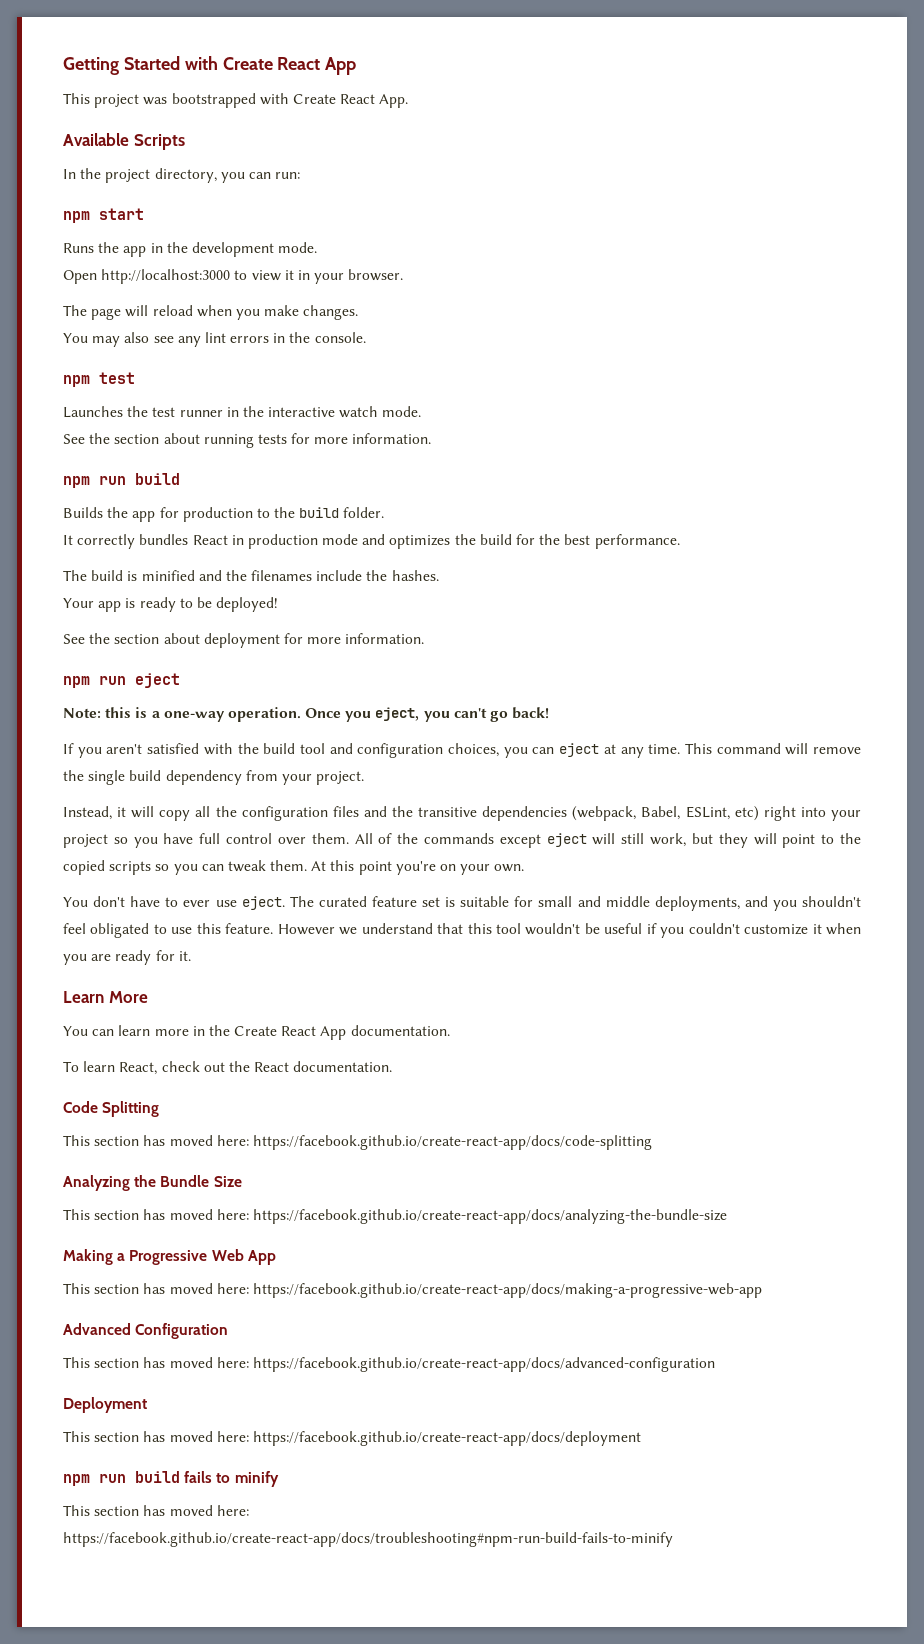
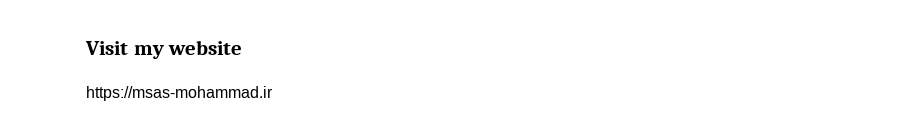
[63,56,357,75] [63,93,409,108] [63,133,185,150] [63,168,301,183] [63,208,144,223] [63,242,318,257] [63,269,404,284] [63,305,359,320] [63,332,366,347] [63,372,135,387] [63,406,422,418] [63,433,432,448] [63,473,180,488] [63,507,385,522] [63,534,680,549] [63,570,439,581] [63,597,279,612] [63,633,425,648] [63,673,180,688] [63,707,550,722] [63,743,862,758] [63,770,365,785] [63,806,861,821] [63,833,862,848] [63,860,525,875] [63,896,862,911] [63,923,862,938] [63,950,191,965] [63,991,148,1003] [63,1025,450,1040] [63,1061,393,1075] [63,1101,160,1117] [63,1135,652,1150] [63,1175,242,1191] [63,1209,727,1224] [63,1249,276,1265] [63,1283,762,1298] [63,1323,229,1339] [63,1357,715,1372] [63,1397,147,1413] [63,1431,641,1446] [63,1471,279,1487] [63,1505,249,1516] [63,1532,673,1547] Getting Started with Create React App // This project was bootstrapped with Create React App. // Available Scripts // In the project directory, you can run: // npm start // Runs the app in the development mode. // Open http://localhost:3000 to view it in your browser. // The page will reload when you make changes. // You may also see any lint errors in the console. // npm test // Launches the test runner in the interactive watch mode. // See the section about running tests for more information. // npm run build // Builds the app for production to the build folder. // It correctly bundles React in production mode and optimizes the build for the best performance. // The build is minified and the filenames include the hashes. // Your app is ready to be deployed! // See the section about deployment for more information. // npm run eject // Note: this is a one-way operation. Once you eject, you can't go back! // If you aren't satisfied with the build tool and configuration choices, you can eject at any time. This command will remove the single build dependency from your project. // Instead, it will copy all the configuration files and the transitive dependencies (webpack, Babel, ESLint, etc) right into your project so you have full control over them. All of the commands except eject will still work, but they will point to the copied scripts so you can tweak them. At this point you're on your own. // You don't have to ever use eject. The curated feature set is suitable for small and middle deployments, and you shouldn't feel obligated to use this feature. However we understand that this tool wouldn't be useful if you couldn't customize it when you are ready for it. // Learn More // You can learn more in the Create React App documentation. // To learn React, check out the React documentation. // Code Splitting // This section has moved here: https://facebook.github.io/create-react-app/docs/code-splitting // Analyzing the Bundle Size // This section has moved here: https://facebook.github.io/create-react-app/docs/analyzing-the-bundle-size // Making a Progressive Web App // This section has moved here: https://facebook.github.io/create-react-app/docs/making-a-progressive-web-app // Advanced Configuration // This section has moved here: https://facebook.github.io/create-react-app/docs/advanced-configuration // Deployment // This section has moved here: https://facebook.github.io/create-react-app/docs/deployment // npm run build fails to minify // This section has moved here: https://facebook.github.io/create-react-app/docs/troubleshooting#npm-run-build-fails-to-minify -> [85,40,243,59] [86,86,273,101] Visit my website // https://msas-mohammad.ir

